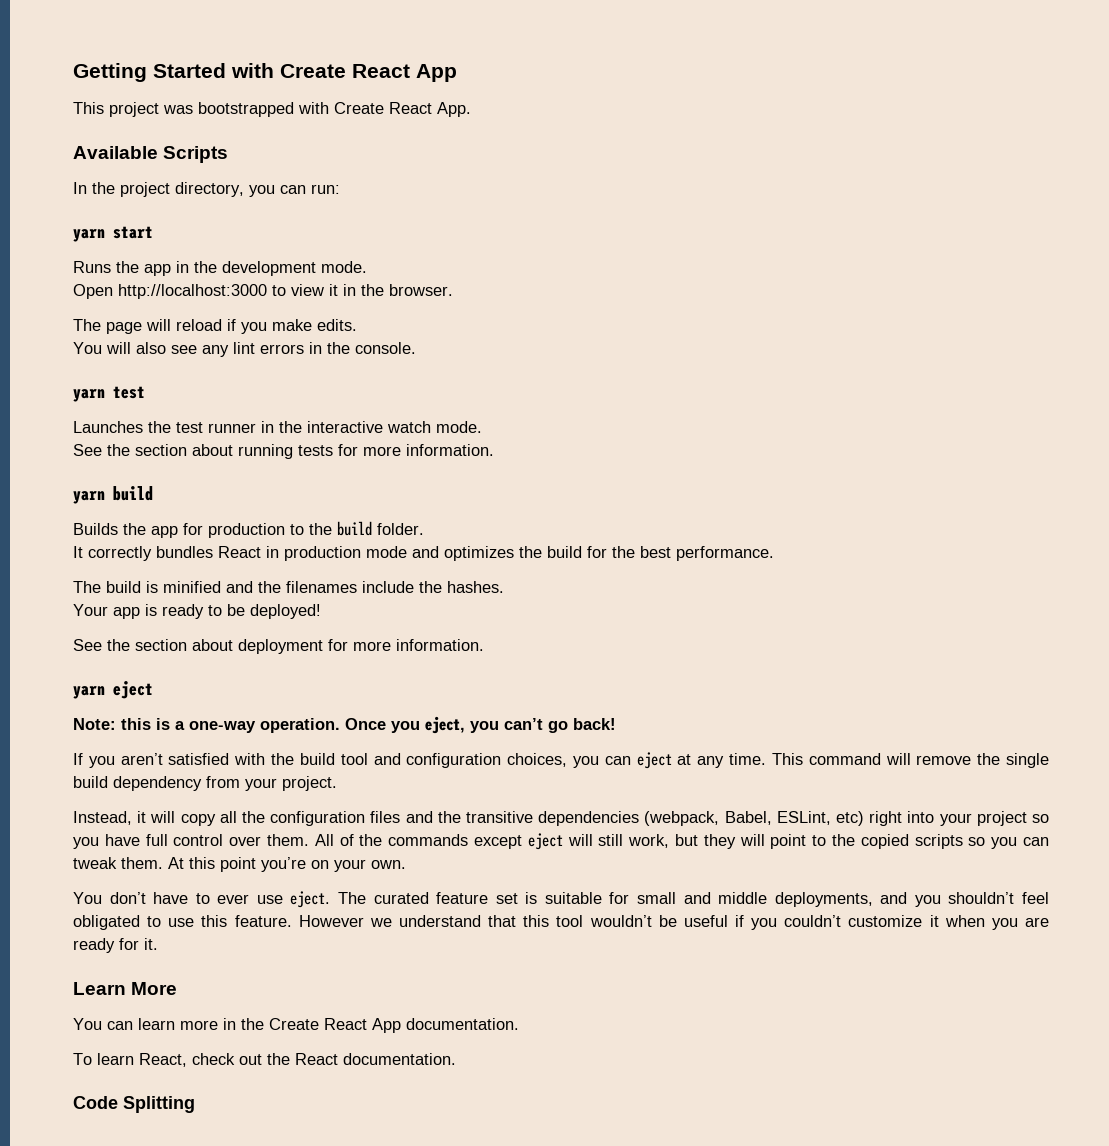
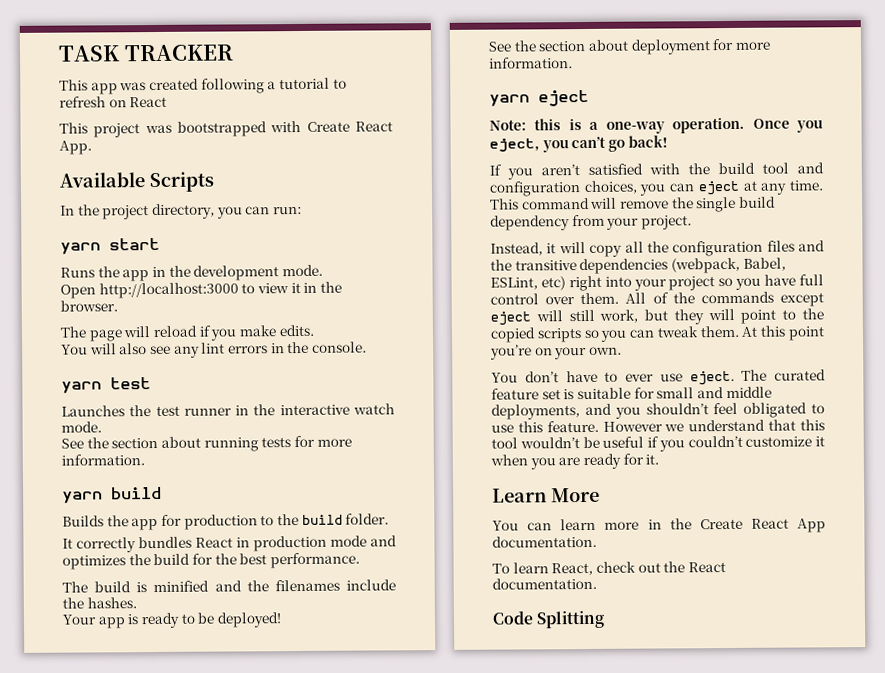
[73,63,457,82] Getting Started with Create React App -> [58,44,234,62] [59,77,347,95] [59,96,168,108] TASK TRACKER // This app was created following a tutorial to refresh on React

